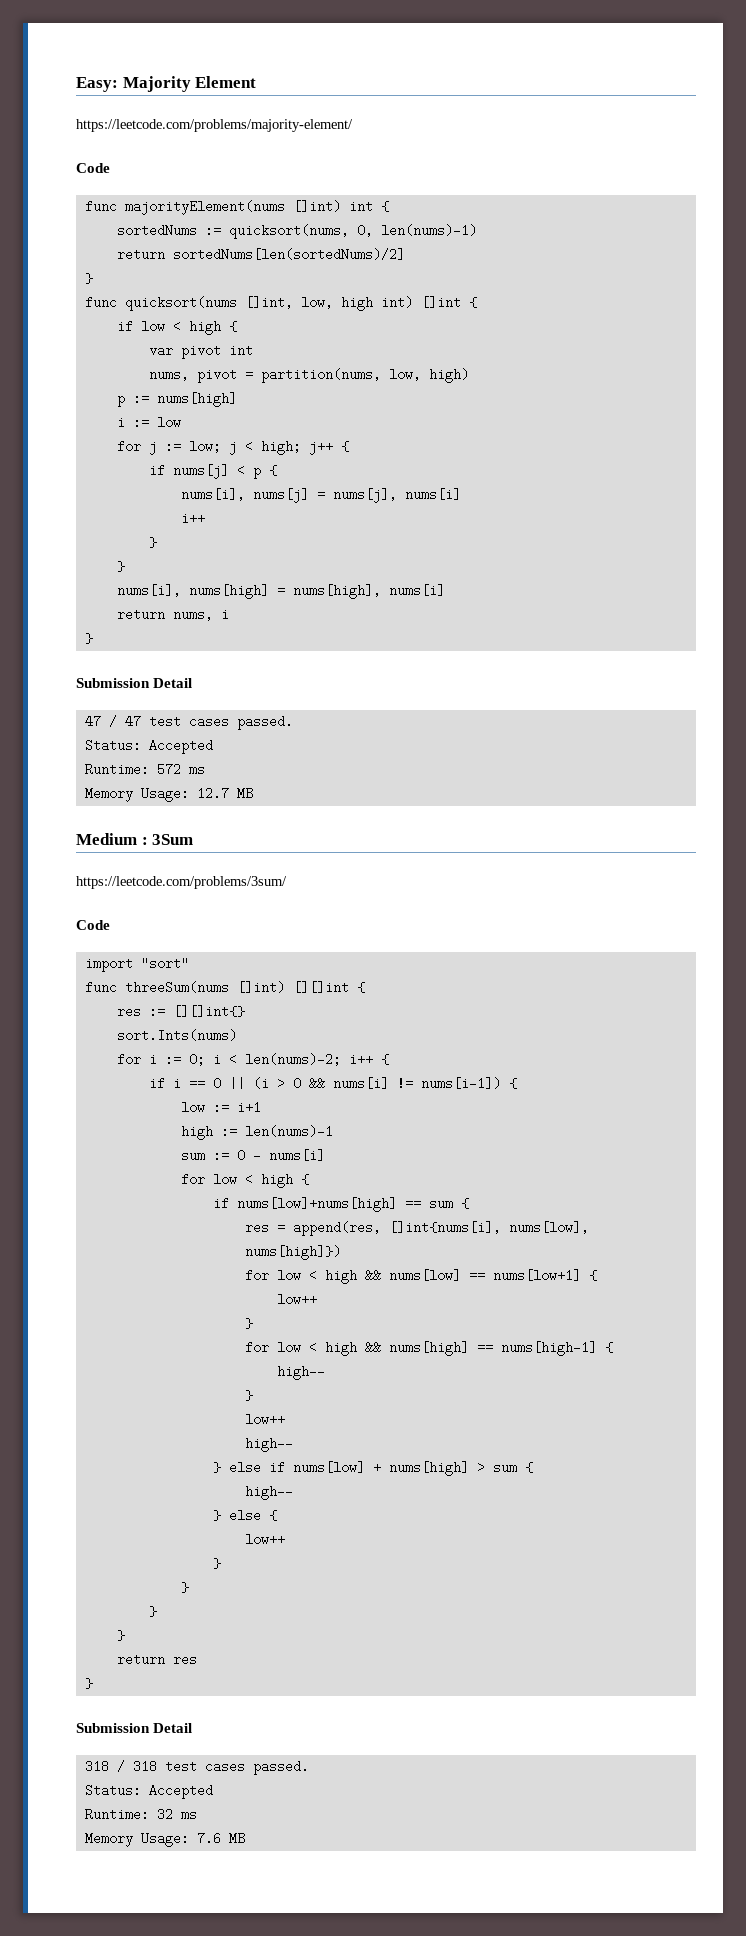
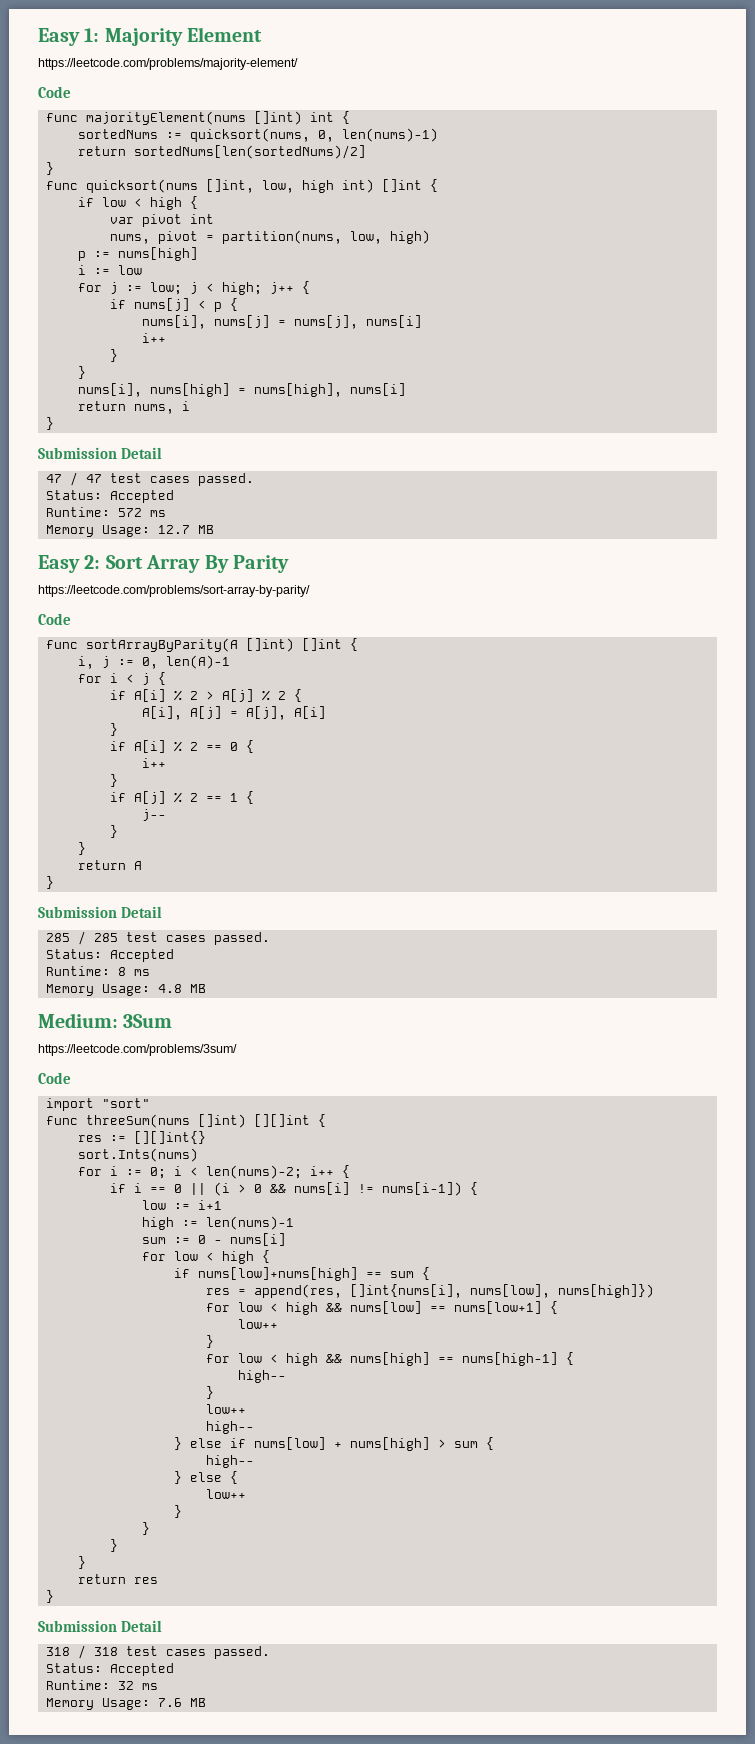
[76,77,118,92] Easy: -> [38,28,100,46] Easy 1:
[76,833,148,845] Medium : -> [38,555,289,573] [38,585,310,597] [38,613,71,625] [45,638,358,652] [77,655,230,669] [77,672,166,685] [109,689,302,702] [141,706,326,720] [109,723,118,736] [109,740,254,753] [141,758,166,768] [109,774,118,787] [109,791,254,804] [141,809,166,821] [109,825,118,838] [77,842,86,855] [77,860,142,870] [45,876,54,889] [38,906,162,918] [45,931,270,945] [45,949,174,962] [45,966,150,976] [45,984,206,996] [38,1013,118,1028] Easy 2: Sort Array By Parity // https://leetcode.com/problems/sort-array-by-parity/ // Code // func sortArrayByParity(A []int) []int { // i, j := 0, len(A)-1 // for i < j { // if A[i] % 2 > A[j] % 2 { // A[i], A[j] = A[j], A[i] // } // if A[i] % 2 == 0 { // i++ // } // if A[j] % 2 == 1 { // j-- // } // } // return A // } // Submission Detail // 285 / 285 test cases passed. // Status: Accepted // Runtime: 8 ms // Memory Usage: 4.8 MB // Medium:

